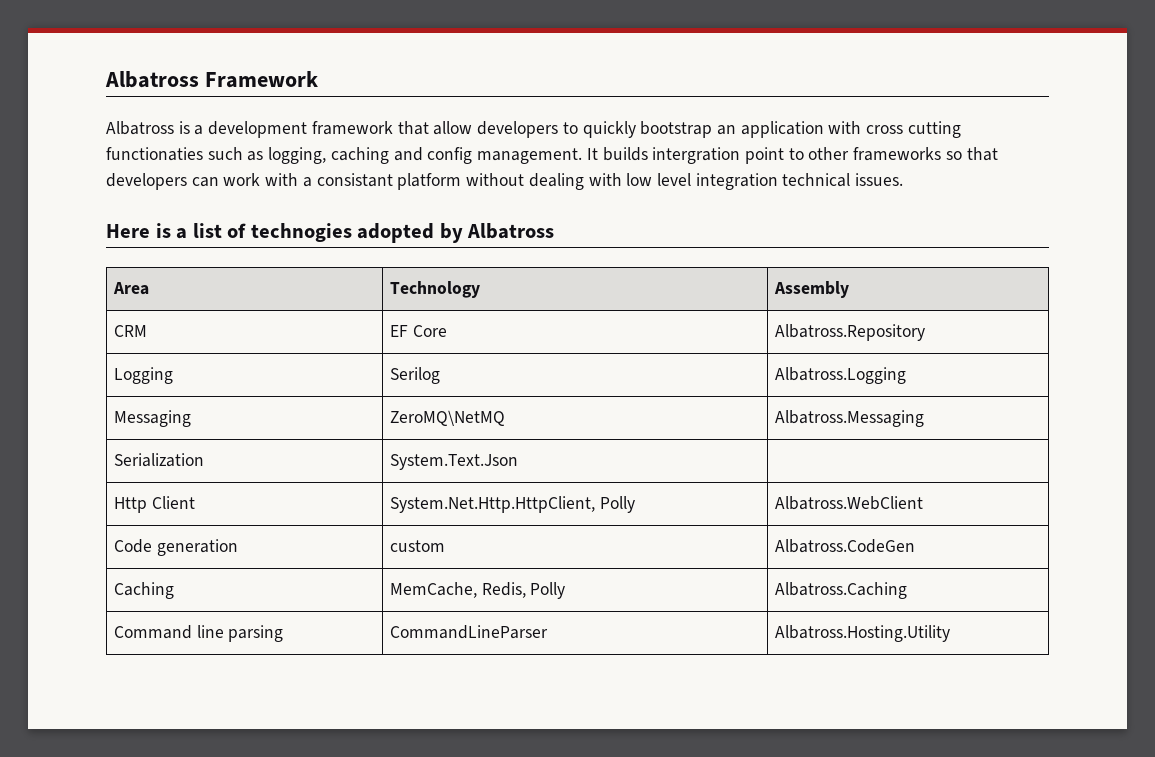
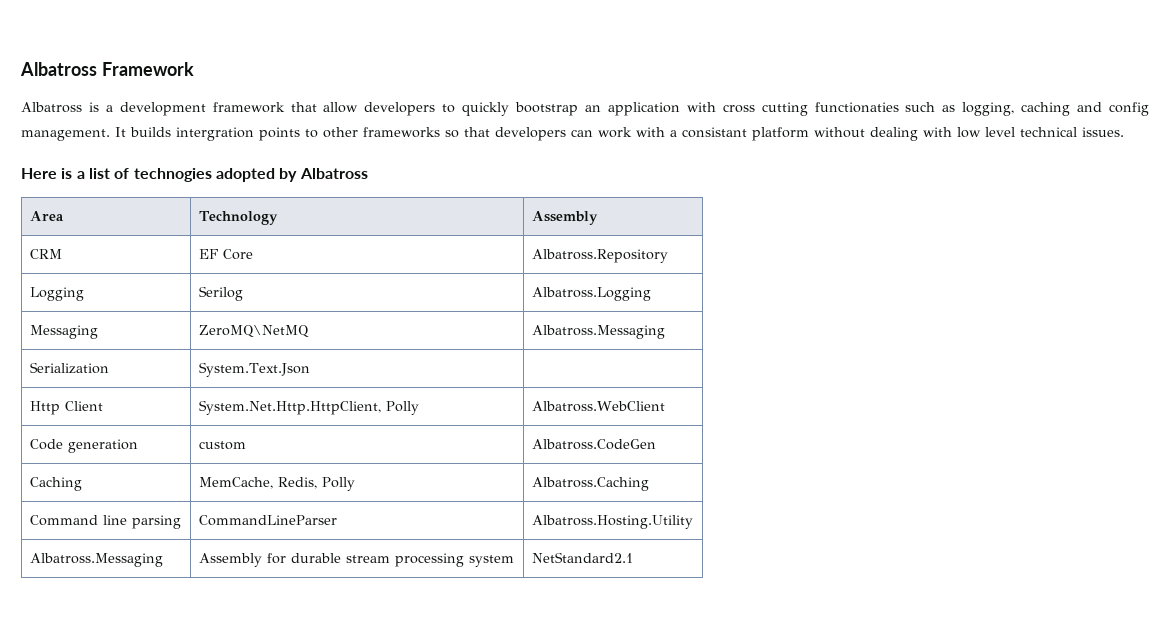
[744,147,784,164] point -> [259,127,300,141] points
[695,173,778,190] integration -> (1015, 132) none
(950, 633) none -> [29,553,163,567] [198,553,514,567] [531,552,633,563] // Albatross.Messaging | Assembly for durable stream processing system | NetStandard2.1

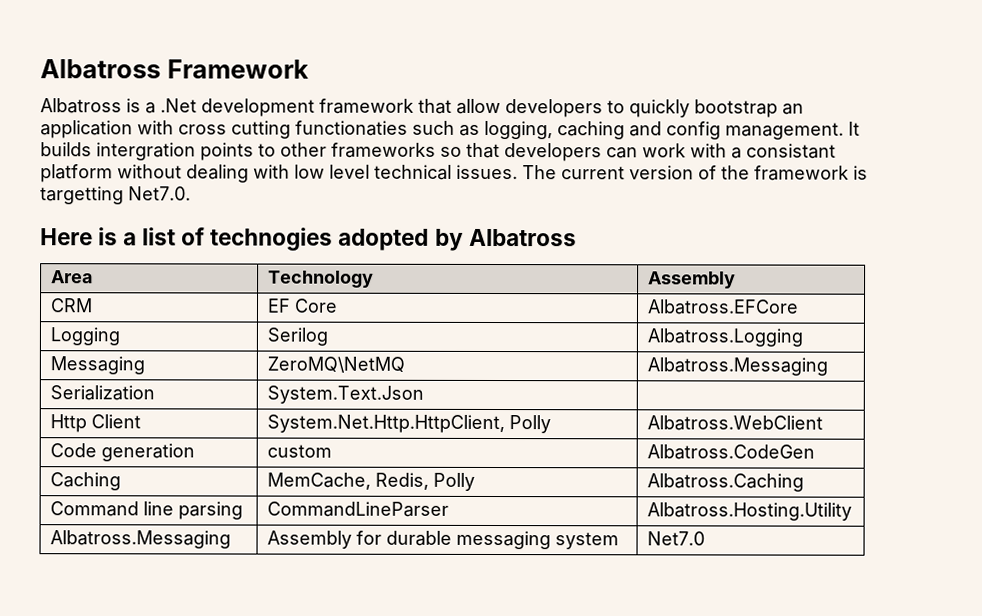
(113, 108) none -> [160,98,197,113] .Net
(1124, 132) none -> [522,165,868,181] [40,186,191,205] The current version of the framework is targetting Net7.0.
[531,249,668,263] Albatross.Repository -> [647,299,800,315] Albatross.EFCore
[345,553,464,567] stream processing -> [456,530,552,550] messaging
[531,552,633,563] NetStandard2.1 -> [647,531,706,546] Net7.0

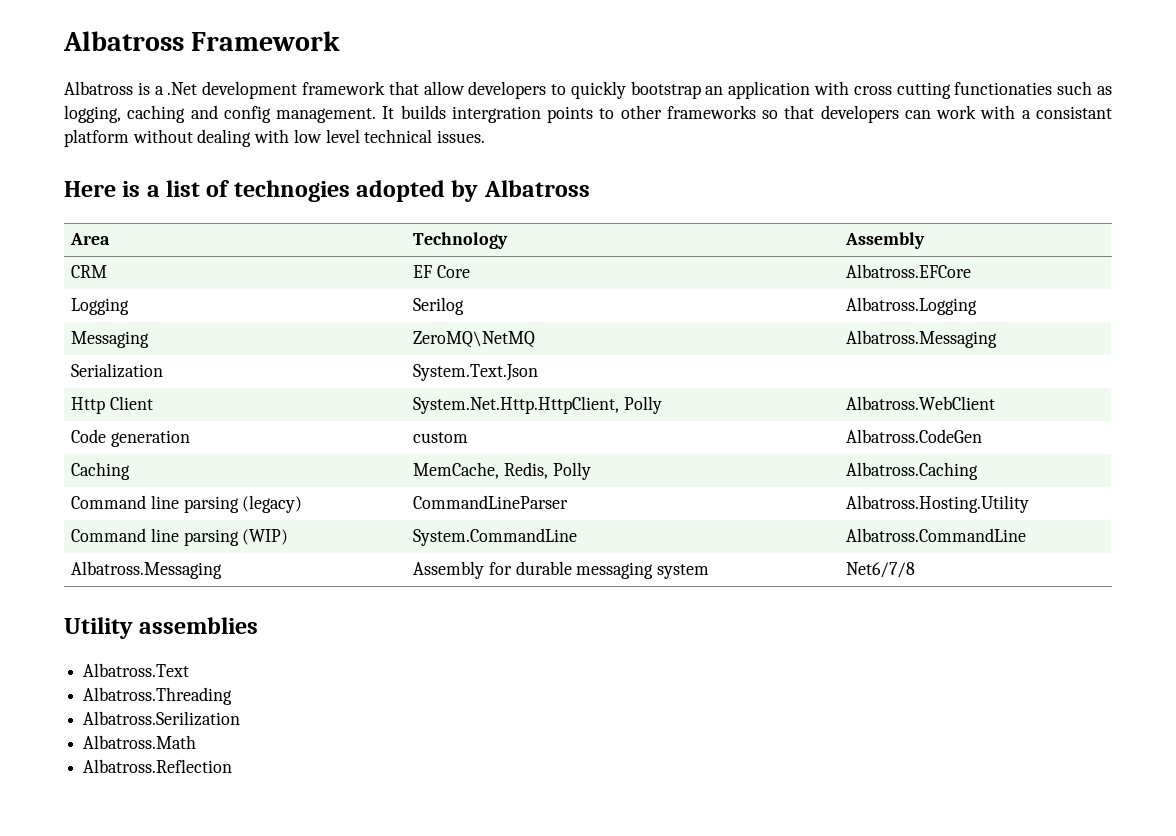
[522,165,868,181] [40,186,191,205] The current version of the framework is targetting Net7.0. -> (486, 136) none
(244, 510) none -> [242,495,303,513] (legacy)
(853, 511) none -> [71,528,289,546] [413,528,578,546] [846,528,1027,542] // Command line parsing (WIP) | System.CommandLine | Albatross.CommandLine
[647,531,706,546] Net7.0 -> [846,562,916,578] [64,617,259,639] [83,663,190,677] [83,687,233,705] [83,711,241,726] [83,735,197,749] [83,759,233,773] Net6/7/8 // Utility assemblies // Albatross.Text // Albatross.Threading // Albatross.Serilization // Albatross.Math // Albatross.Reflection

